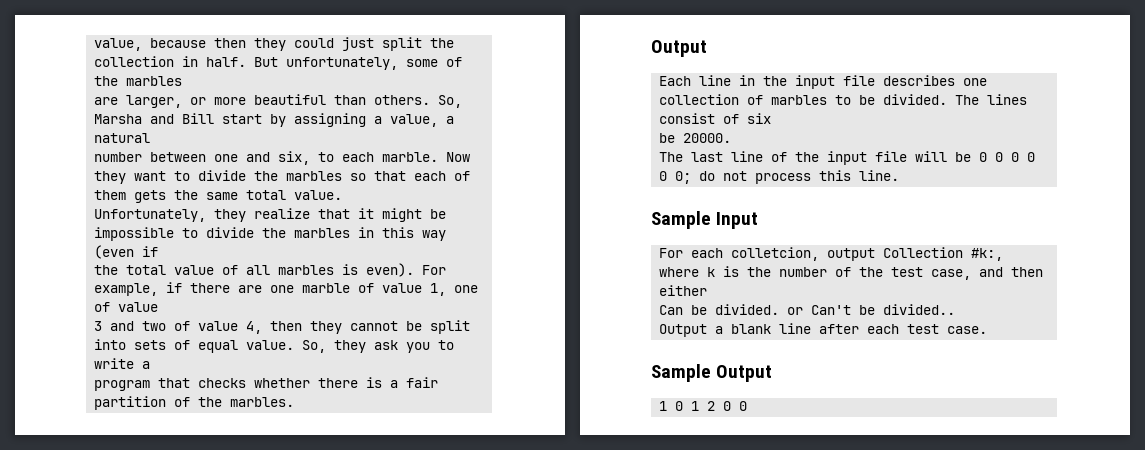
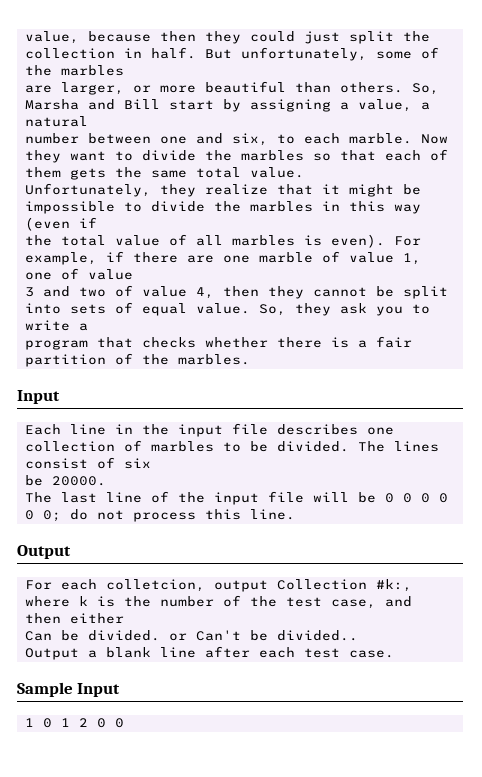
[651,40,707,57] Output -> [17,390,60,404] Input
[651,211,759,229] Sample Input -> [17,545,71,559] Output
[716,365,773,382] Output -> [77,683,121,697] Input

